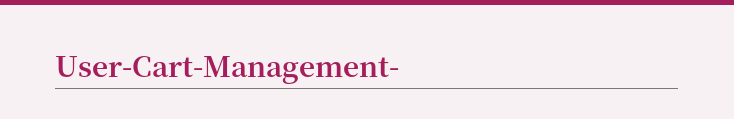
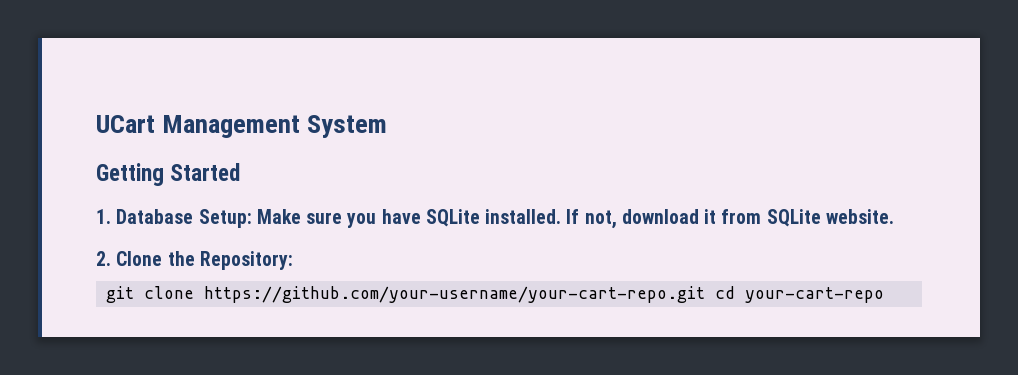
[55,56,399,84] User-Cart-Management- -> [96,115,388,138] [96,163,241,186] [96,209,894,229] [96,251,293,270] [106,286,885,303] UCart Management System // Getting Started // 1. Database Setup: Make sure you have SQLite installed. If not, download it from SQLite website. // 2. Clone the Repository: // git clone https://github.com/your-username/your-cart-repo.git cd your-cart-repo

